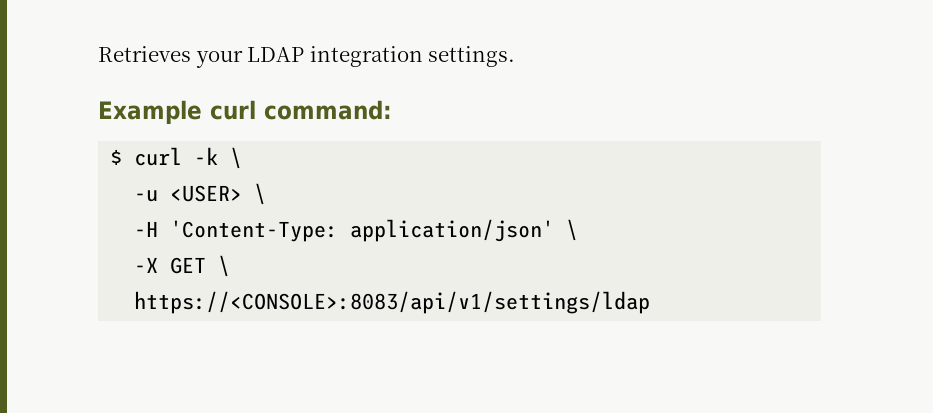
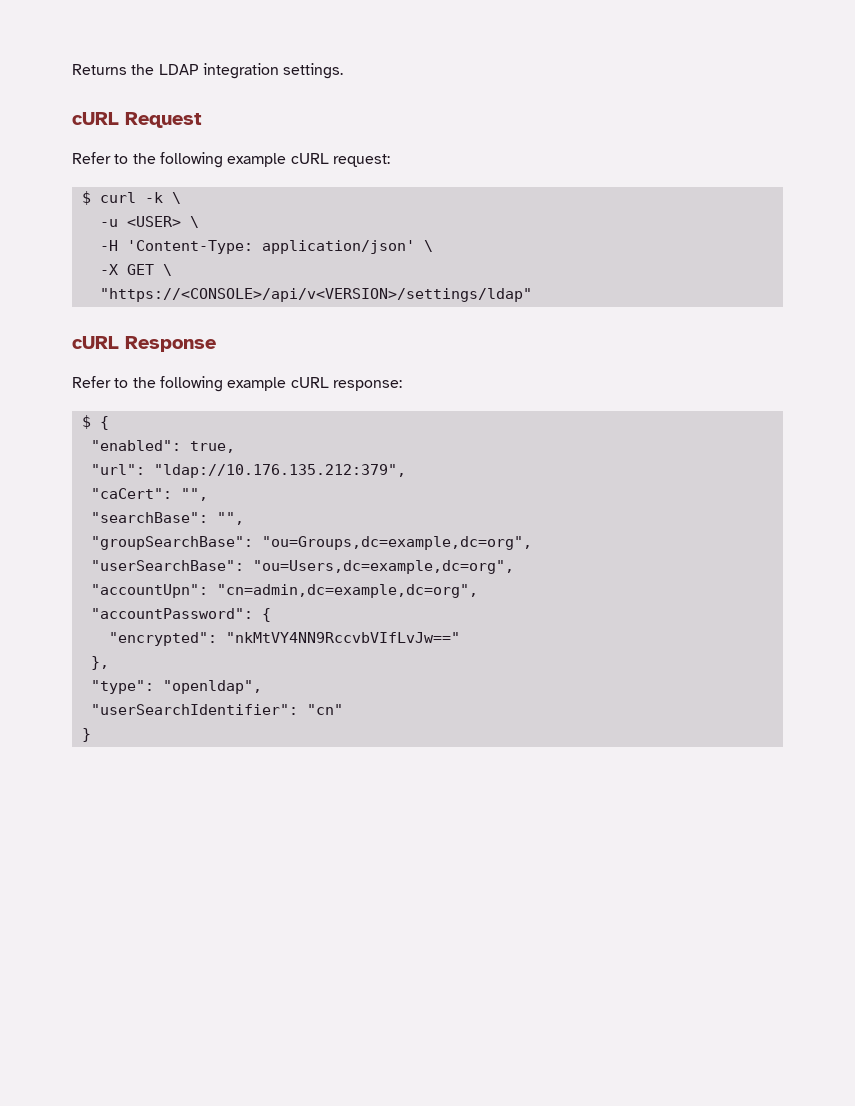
[98,46,243,68] Retrieves your -> [72,64,155,75] Returns the
[98,100,392,124] Example curl command: -> [72,112,202,128] [72,152,390,168] cURL Request // Refer to the following example cURL request:
[134,291,651,314] https://<CONSOLE>:8083/api/v1/settings/ldap -> [99,288,532,302] [72,336,216,352] [72,376,402,392] [81,415,109,430] [90,440,235,453] [90,464,406,478] [90,488,208,501] [90,512,244,525] [90,536,532,550] [90,560,514,574] [90,584,478,598] [90,608,271,622] [108,632,460,646] [90,656,109,670] [90,680,262,694] [90,704,343,715] [81,728,91,742] "https://<CONSOLE>/api/v<VERSION>/settings/ldap" // cURL Response // Refer to the following example cURL response: // $ { // "enabled": true, // "url": "ldap://10.176.135.212:379", // "caCert": "", // "searchBase": "", // "groupSearchBase": "ou=Groups,dc=example,dc=org", // "userSearchBase": "ou=Users,dc=example,dc=org", // "accountUpn": "cn=admin,dc=example,dc=org", // "accountPassword": { // "encrypted": "nkMtVY4NN9RccvbVIfLvJw==" // }, // "type": "openldap", // "userSearchIdentifier": "cn" // }

